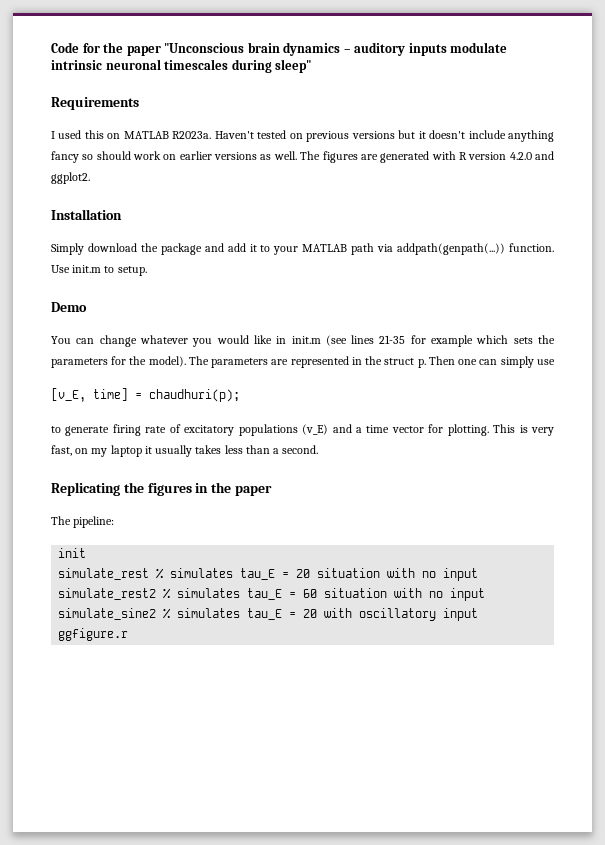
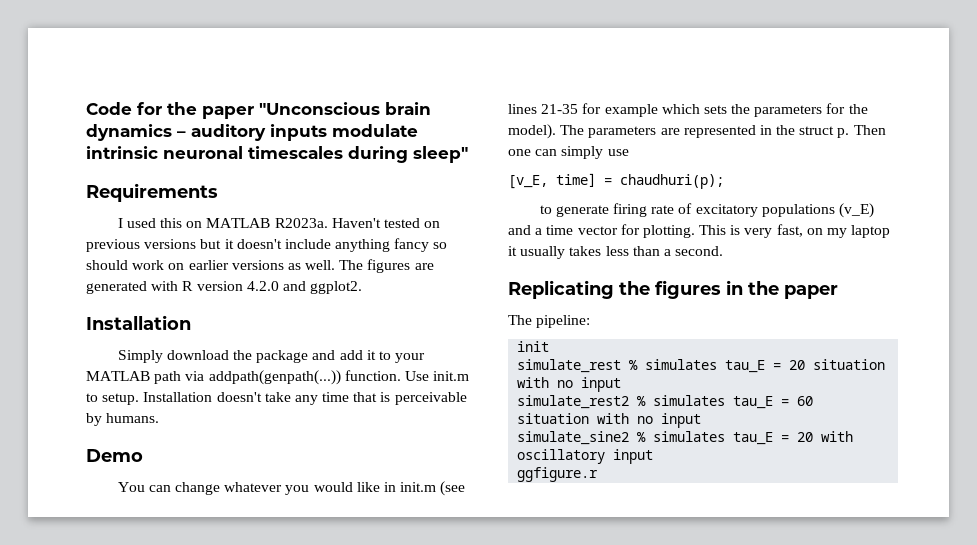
(147, 271) none -> [143,392,467,405] [86,413,160,426] Installation doesn't take any time that is perceivable by humans.

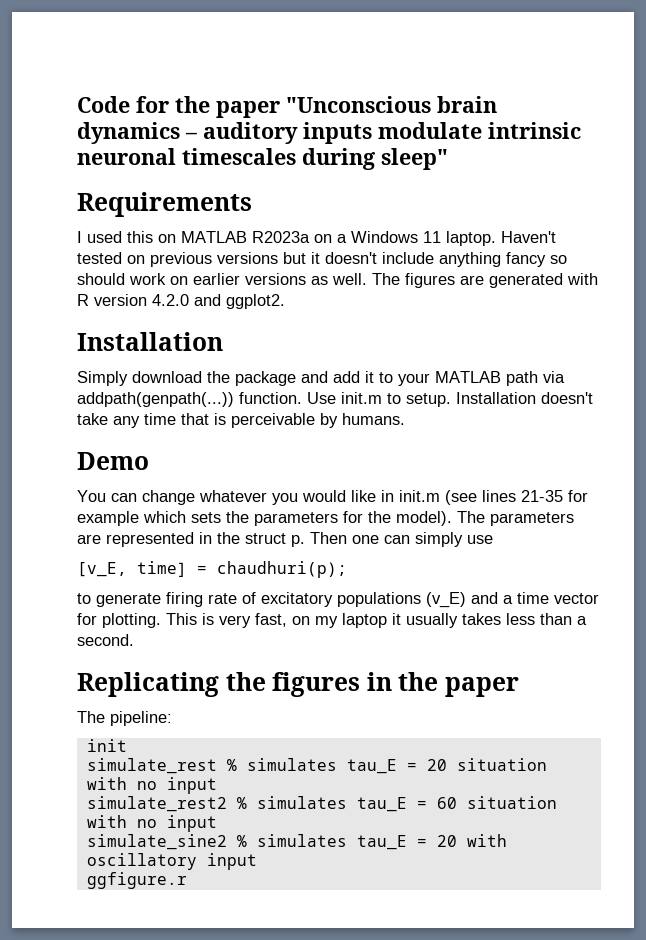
[274,218,328,228] R2023a. -> [252,231,496,246] R2023a on a Windows 11 laptop.

